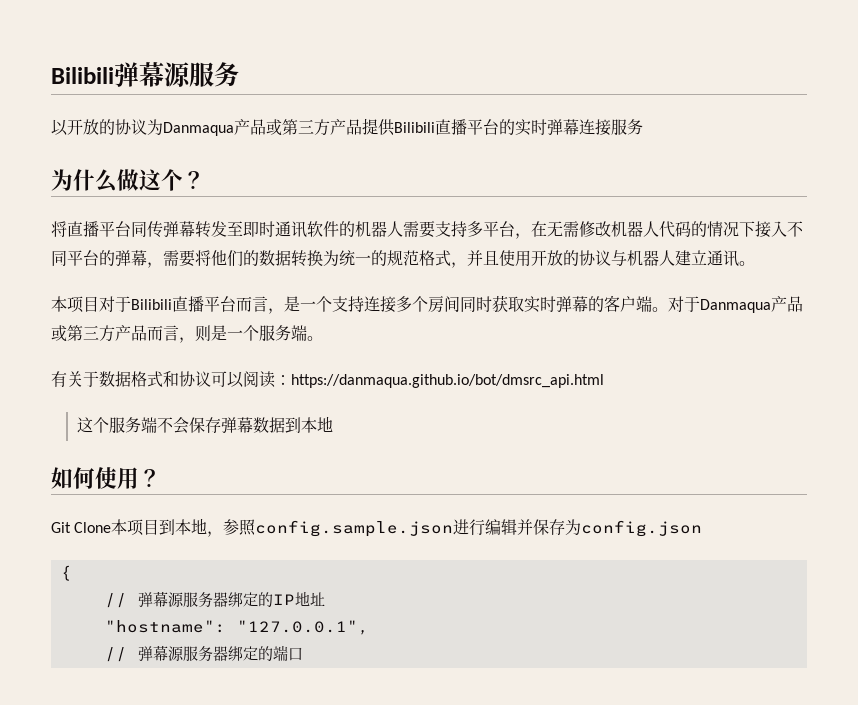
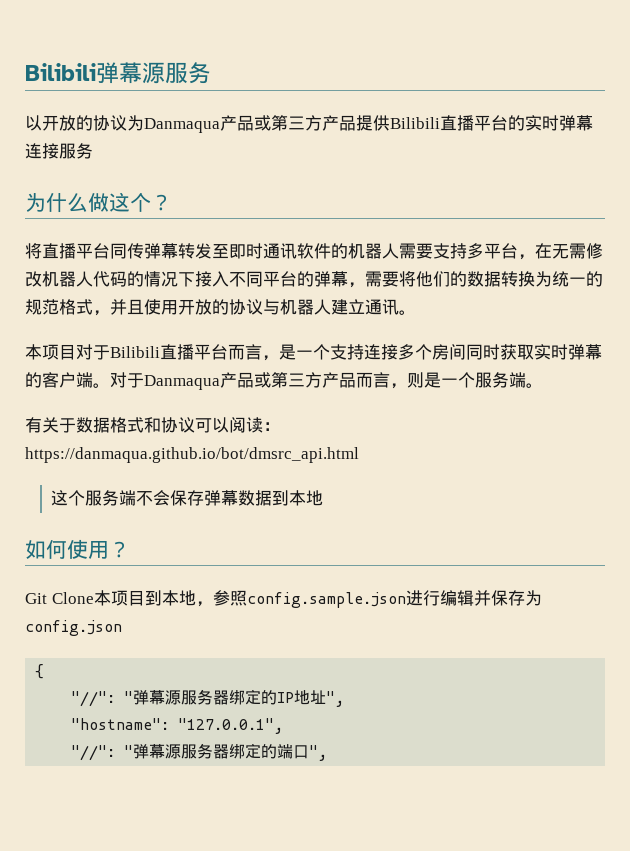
[104,593,127,608] // -> [71,691,134,707] "//": "
(325, 599) none -> [326,691,345,707] ",
[104,647,127,662] // -> [71,745,134,761] "//": "
(303, 654) none -> [309,745,328,761] ",

